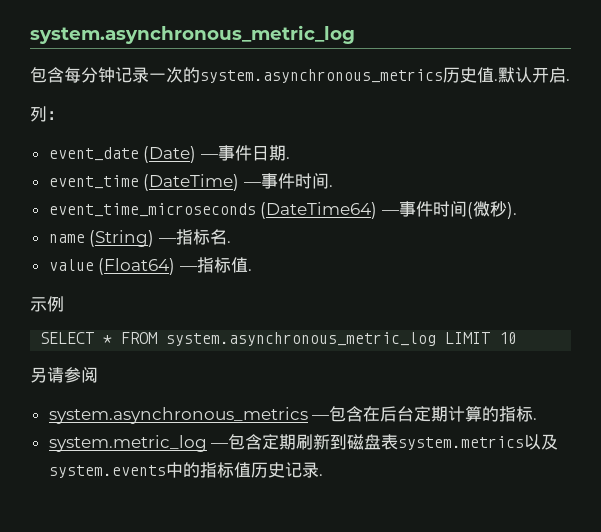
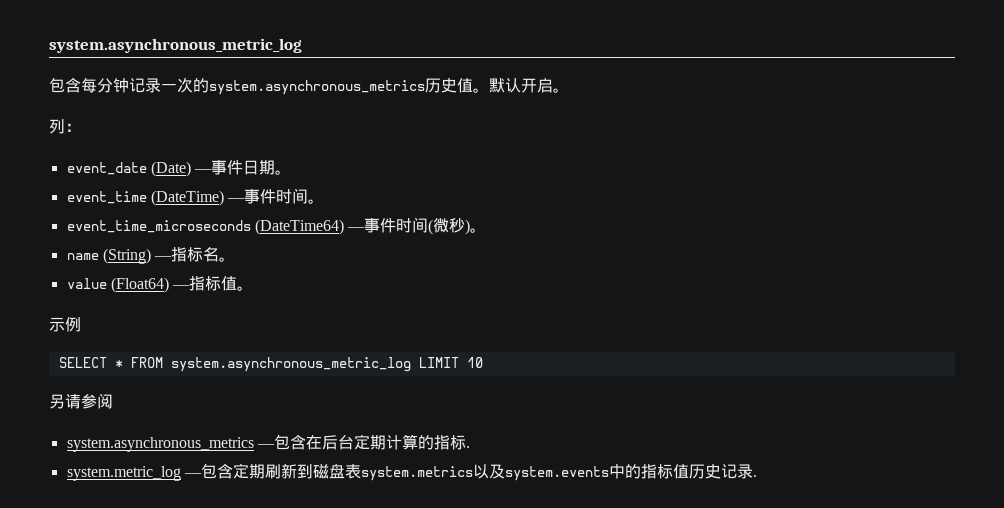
[494,79,498,81] . -> [473,88,489,93] 。
[566,79,570,81] . -> [553,88,569,93] 。
[285,157,290,159] . -> [275,170,292,175] 。
[328,185,333,187] . -> [308,199,325,204] 。
[506,202,517,219] ). -> [465,219,487,235] )。
[226,241,231,243] . -> [219,257,236,262] 。
[247,269,252,271] . -> [237,286,254,291] 。

